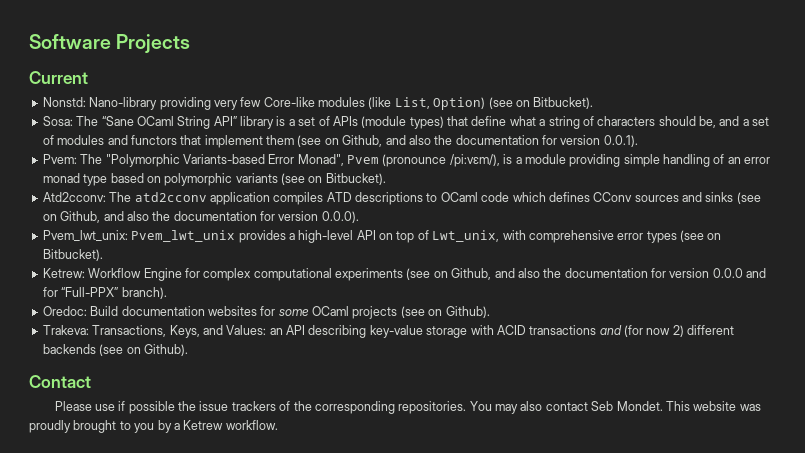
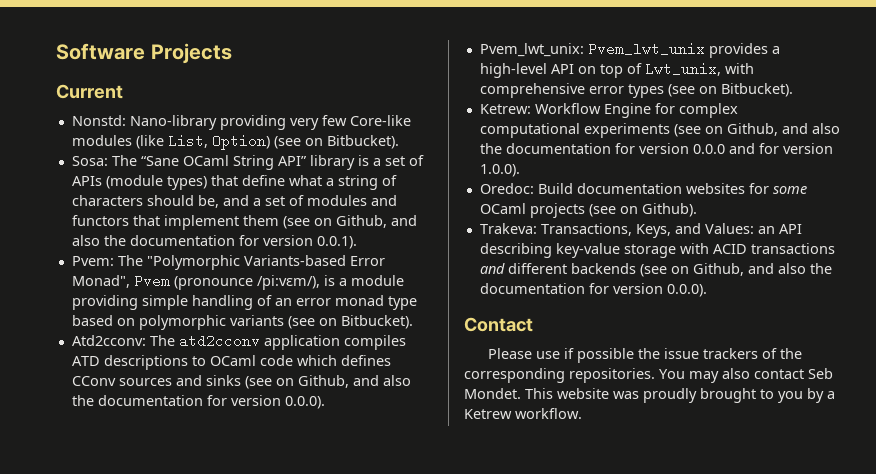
[61,287,167,299] “Full-PPX” branch). -> [782,143,833,154] [479,164,520,177] version 1.0.0).
[624,325,684,337] (for now 2) -> (505, 268) none
[143,344,188,356] Github). -> [692,263,832,276] [479,283,707,297] Github, and also the documentation for version 0.0.0).

